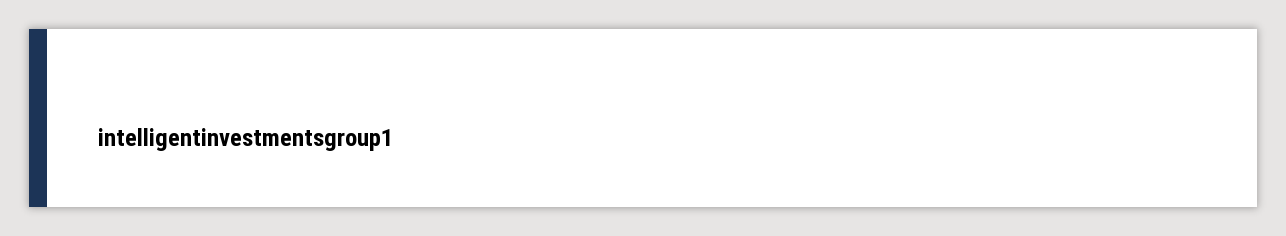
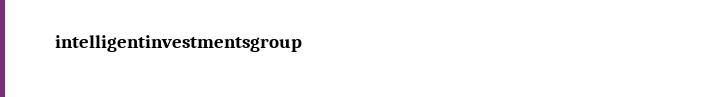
[98,128,393,151] intelligentinvestmentsgroup1 -> [55,35,302,52] intelligentinvestmentsgroup

